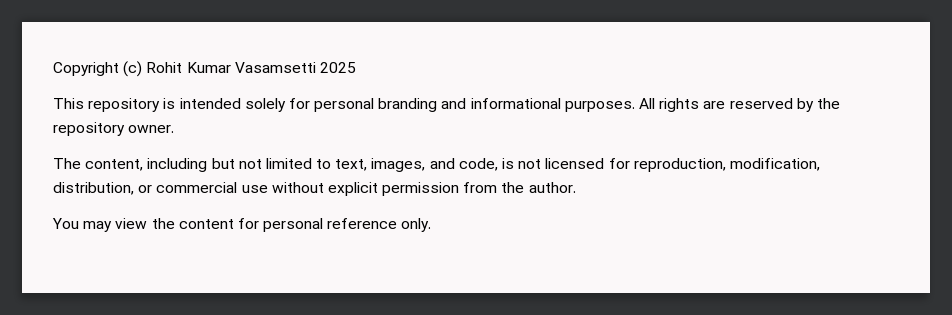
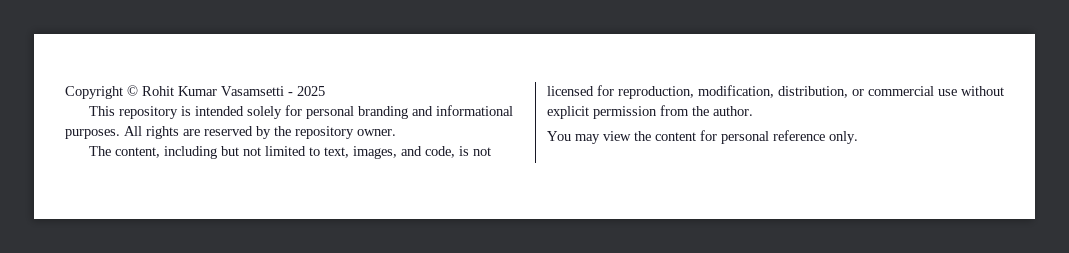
[123,61,143,77] (c) -> [127,85,138,96] ©
(316, 67) none -> [288,92,293,96] -

